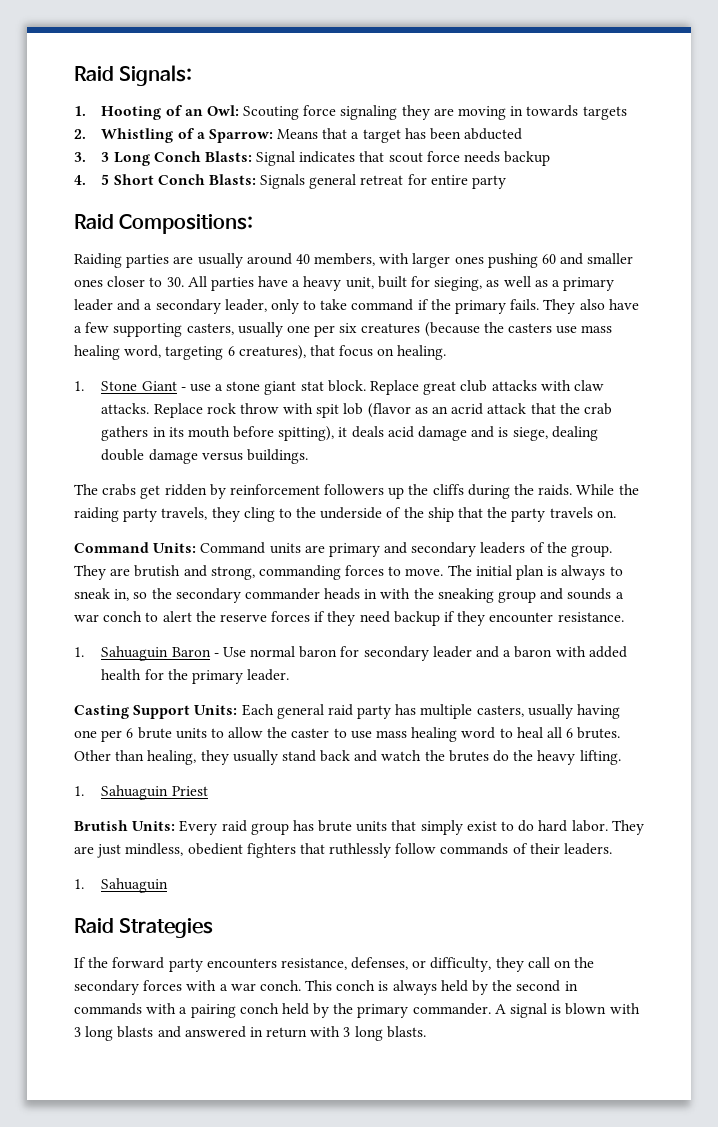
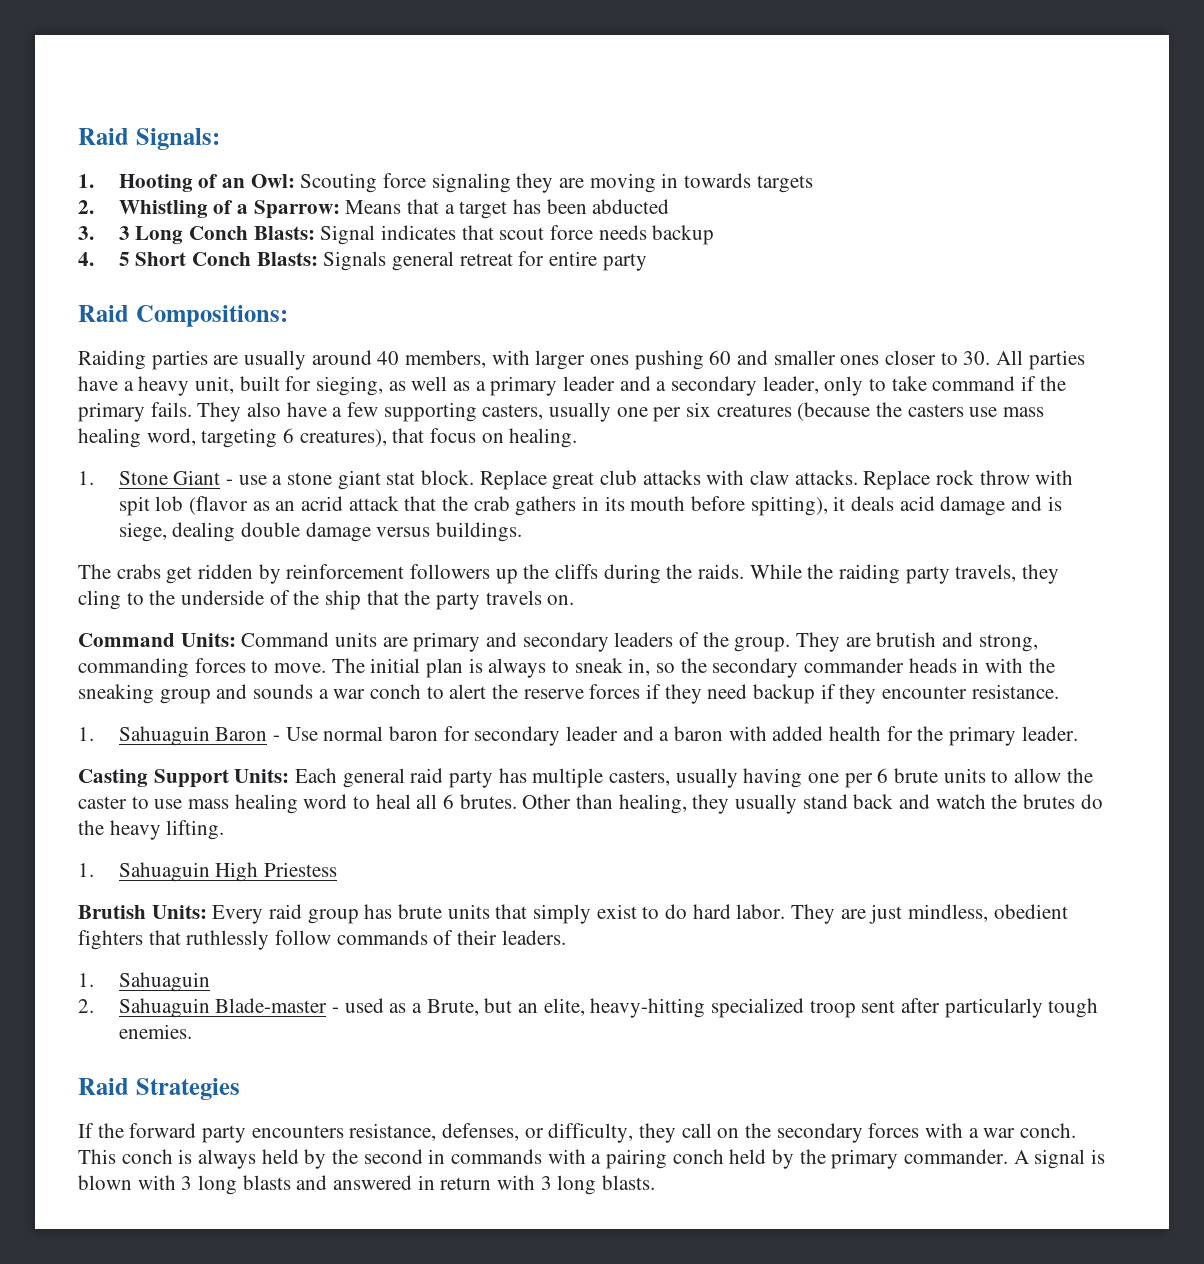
[171,786,208,796] Priest -> [215,862,337,882] High Priestess
(169, 885) none -> [78,998,1099,1018] [118,1024,192,1039] // 2. Sahuaguin Blade-master - used as a Brute, but an elite, heavy-hitting specialized troop sent after particularly tough enemies.

